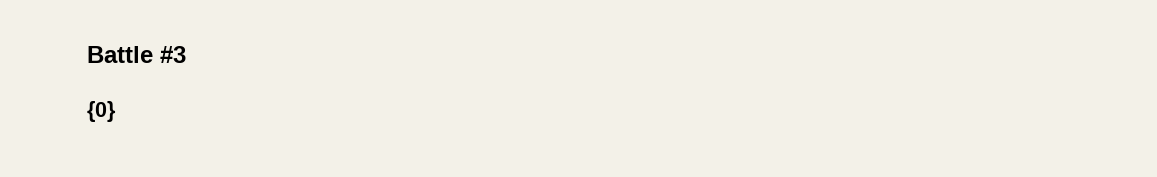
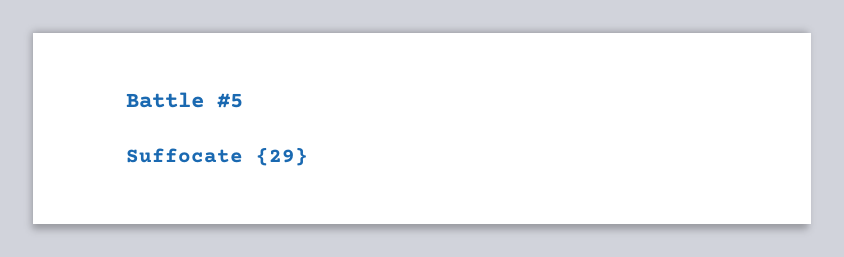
[160,46,186,63] [87,101,116,122] #3 // {0} -> [217,93,243,108] [126,147,308,166] #5 // Suffocate {29}

